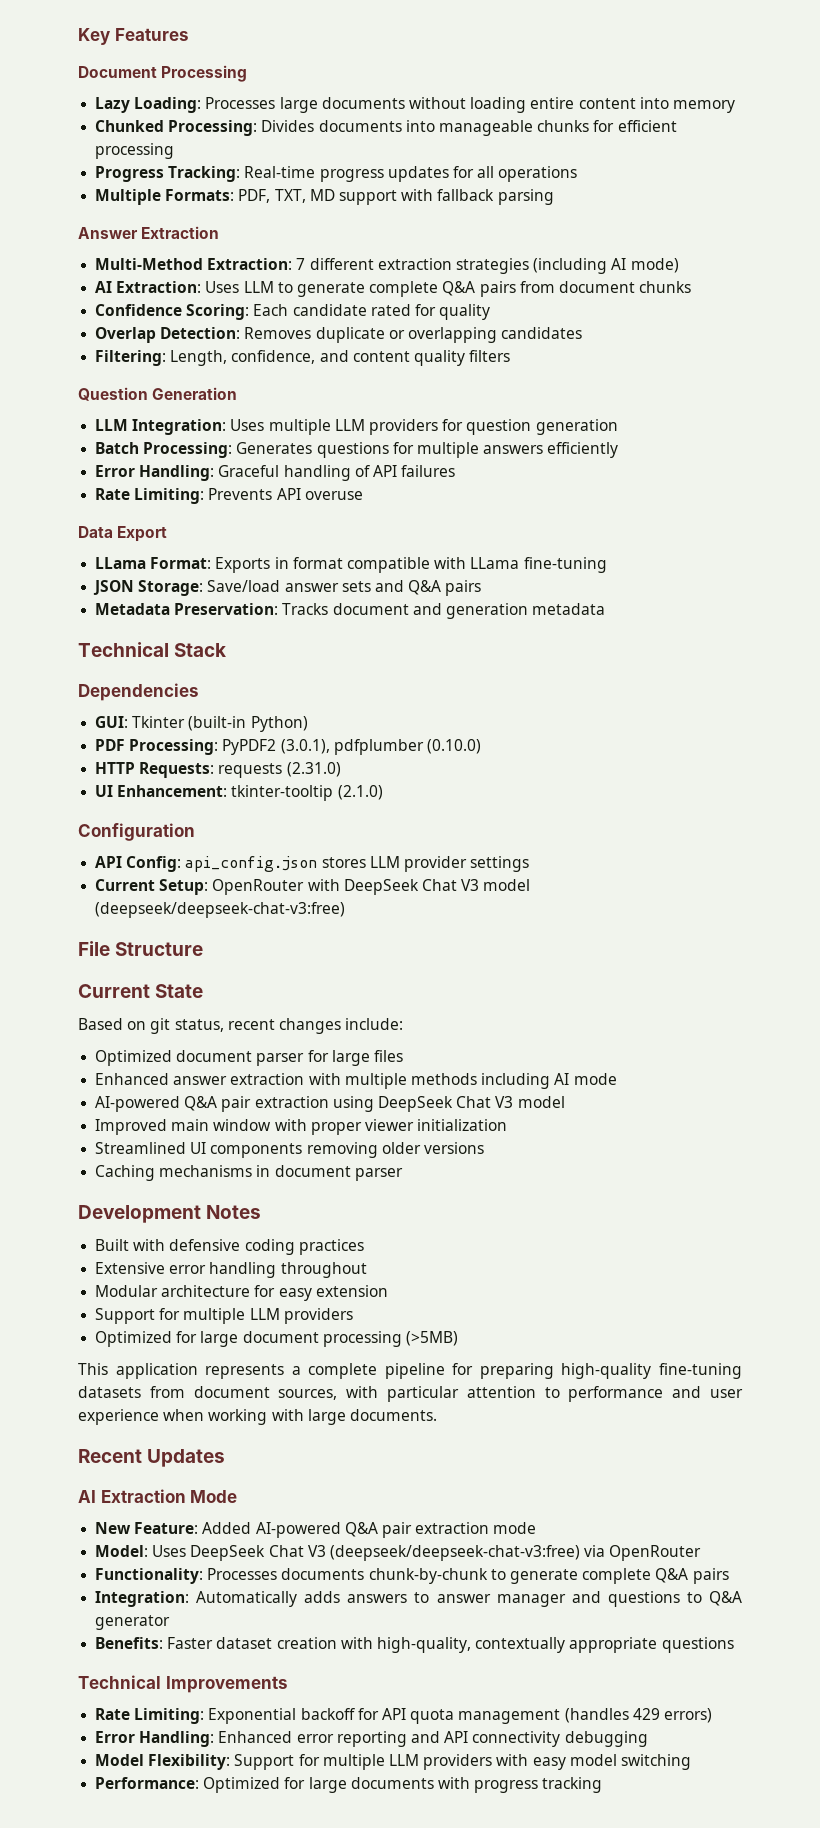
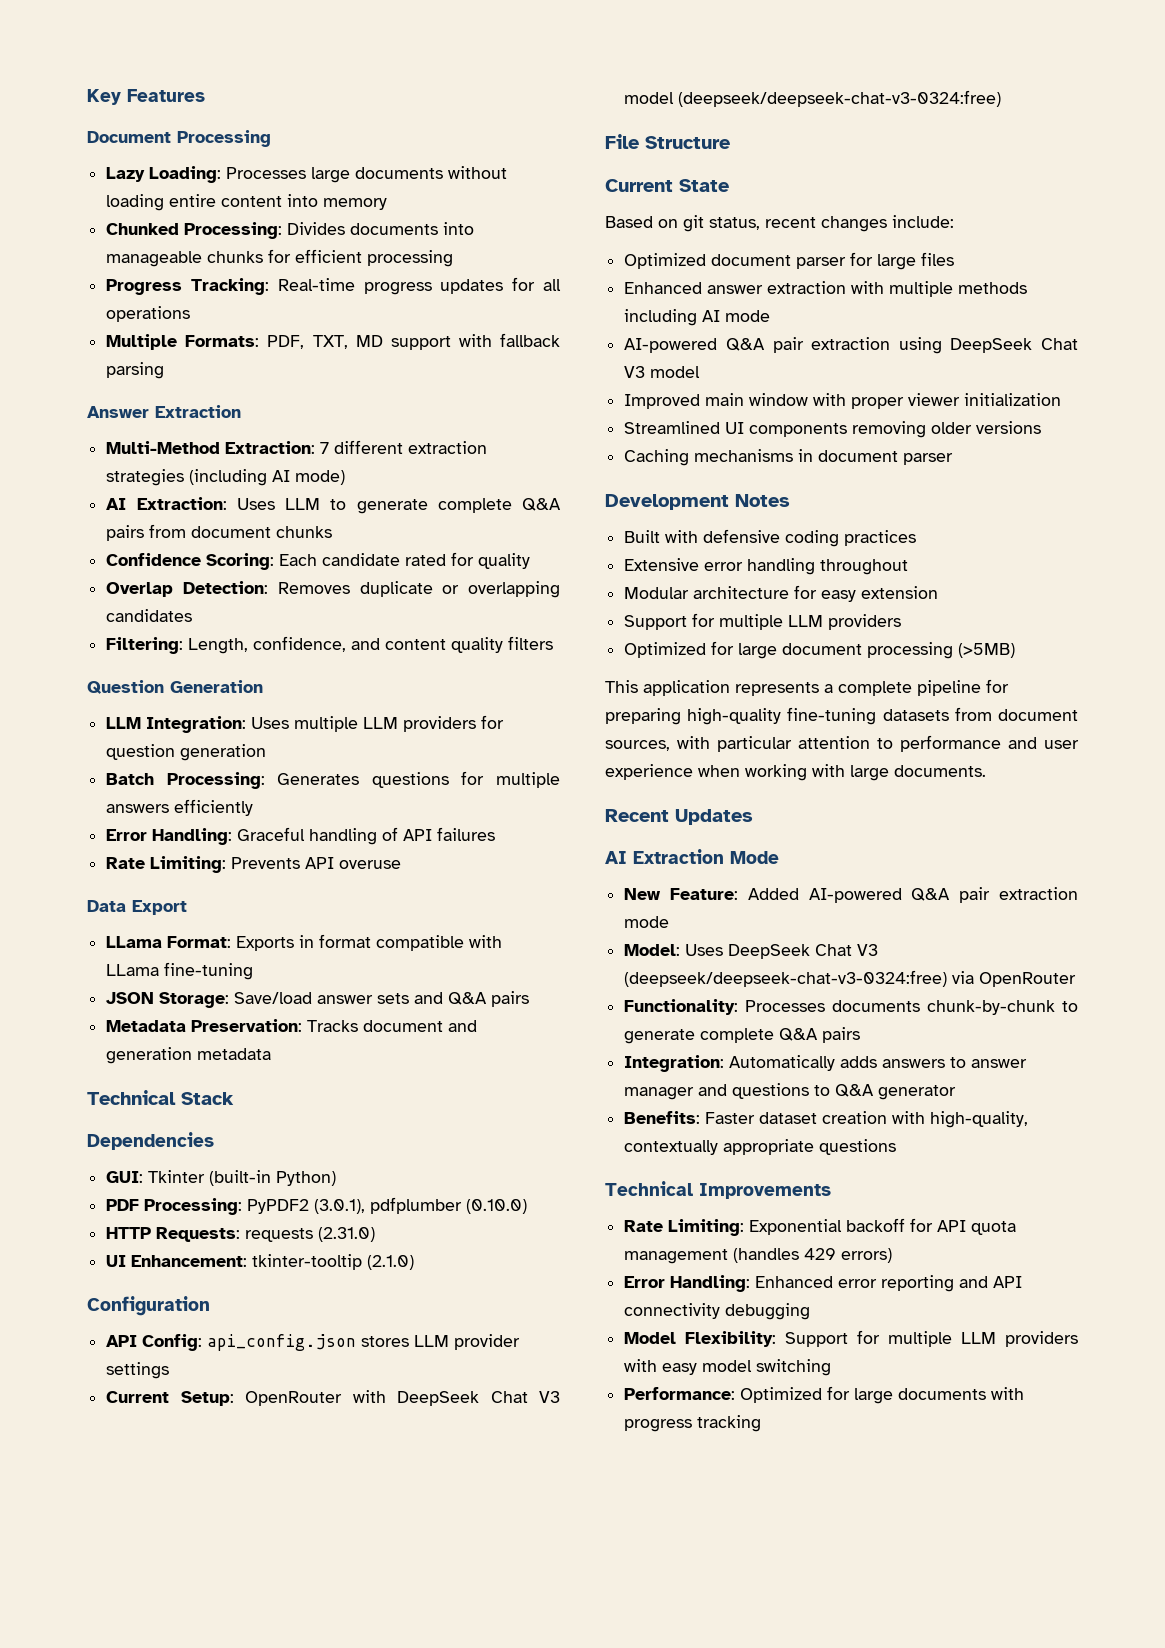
[95,902,346,918] (deepseek/deepseek-chat-v3:free) -> [678,90,1002,107] (deepseek/deepseek-chat-v3-0324:free)
[329,1545,580,1561] (deepseek/deepseek-chat-v3:free) -> [624,970,948,987] (deepseek/deepseek-chat-v3-0324:free)

